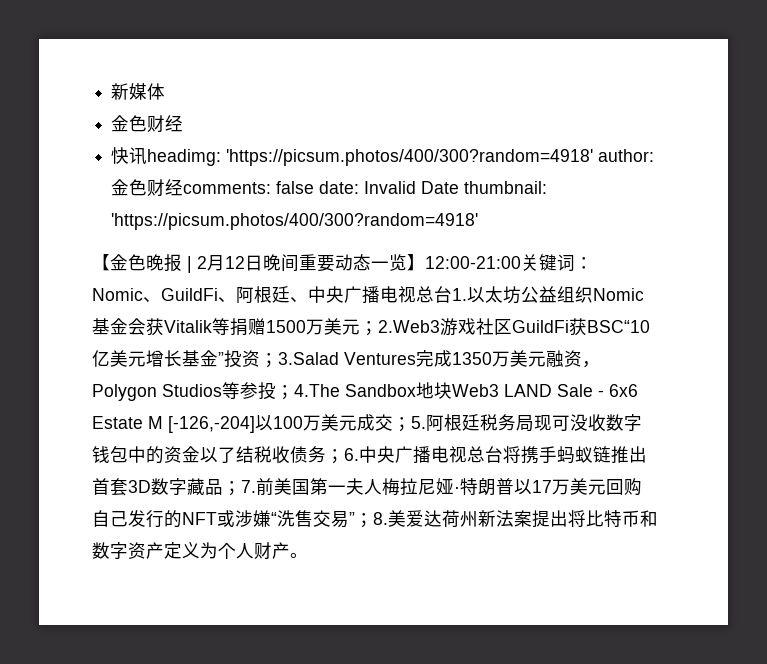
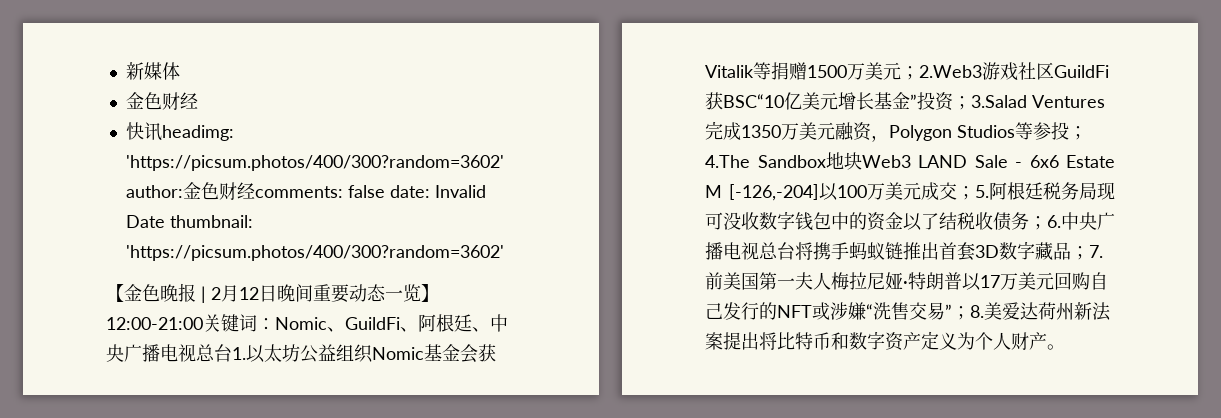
[226,149,594,166] 'https://picsum.photos/400/300?random=4918' -> [125,155,504,171] 'https://picsum.photos/400/300?random=3602'
[111,213,479,230] 'https://picsum.photos/400/300?random=4918' -> [125,245,504,261] 'https://picsum.photos/400/300?random=3602'

